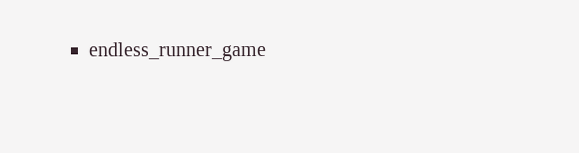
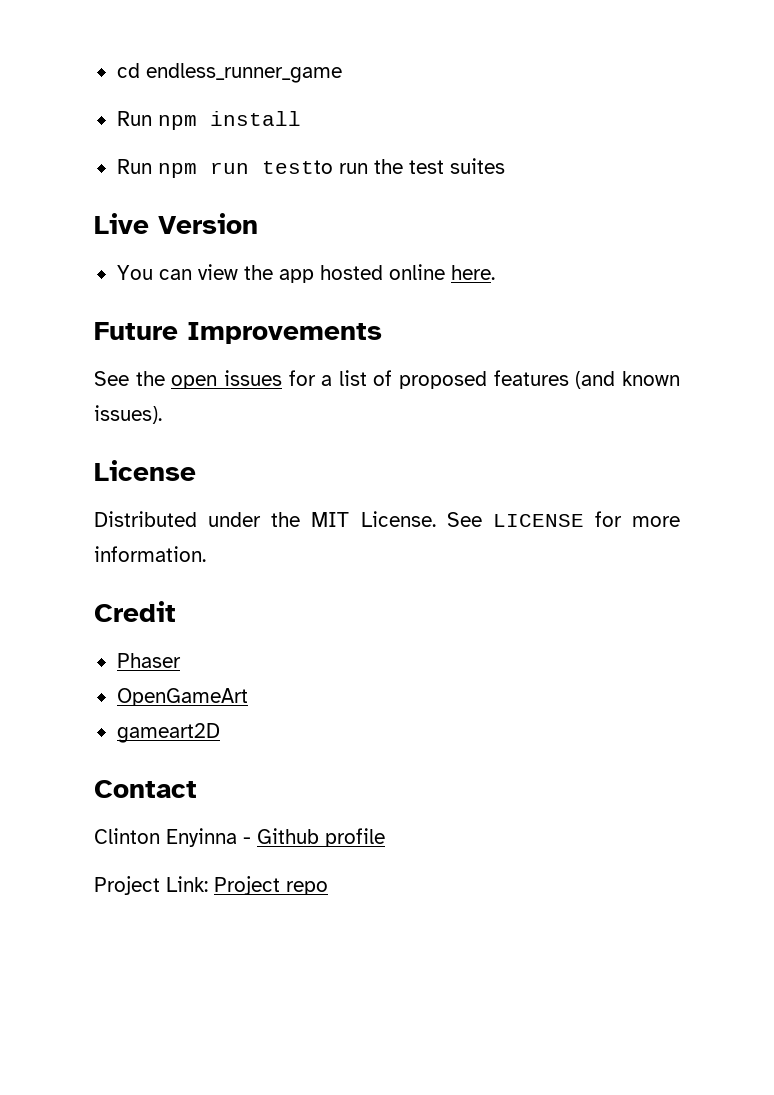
(88, 52) none -> [116,63,140,78] cd
(266, 52) none -> [116,111,301,130] [116,158,505,178] [94,213,258,234] [116,264,495,283] [94,322,382,344] [94,370,680,389] [94,405,162,424] [94,460,196,481] [94,511,680,527] [94,546,206,562] [94,601,176,622] [116,653,181,668] [116,688,248,706] [116,723,220,743] [94,780,197,798] [94,828,385,847] [94,876,328,895] // Run npm install // Run npm run testto run the test suites // Live Version // You can view the app hosted online here. // Future Improvements // See the open issues for a list of proposed features (and known issues). // License // Distributed under the MIT License. See LICENSE for more information. // Credit // Phaser // OpenGameArt // gameart2D // Contact // Clinton Enyinna - Github profile // Project Link: Project repo

